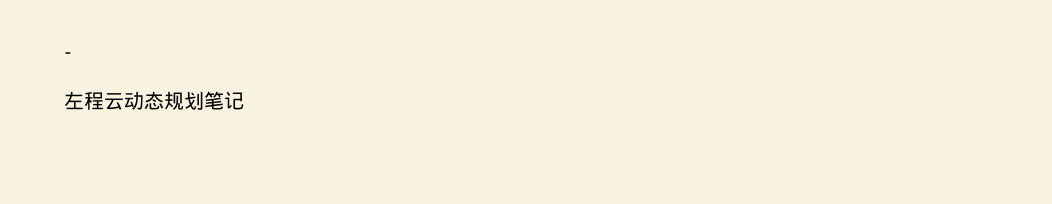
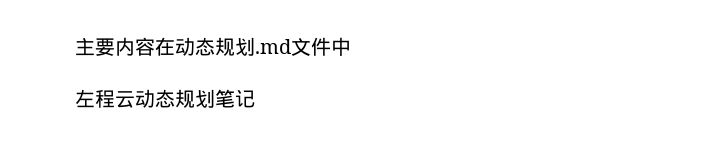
[64,52,72,59] - -> [75,37,351,56] 主要内容在动态规划.md文件中

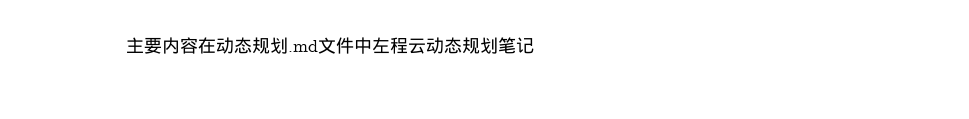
(351, 46) // -> (373, 45) none

